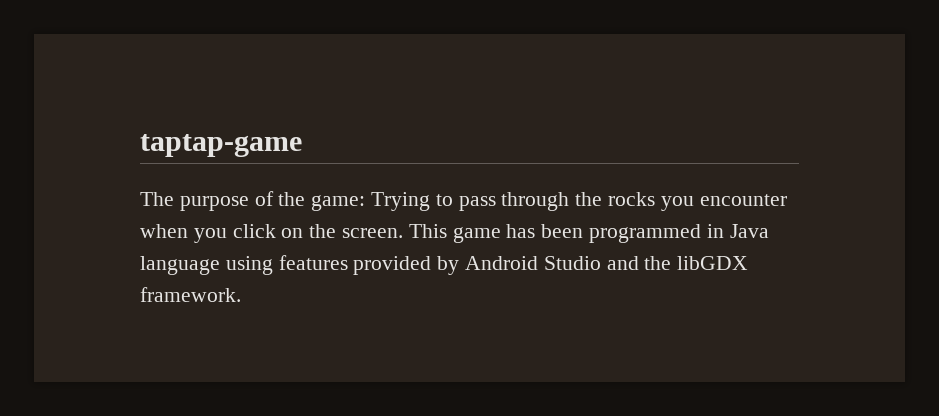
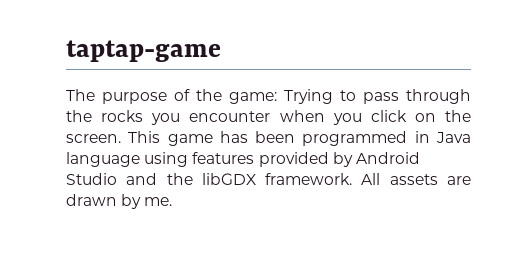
(241, 294) none -> [361,173,471,185] [66,194,173,209] All assets are drawn by me.

